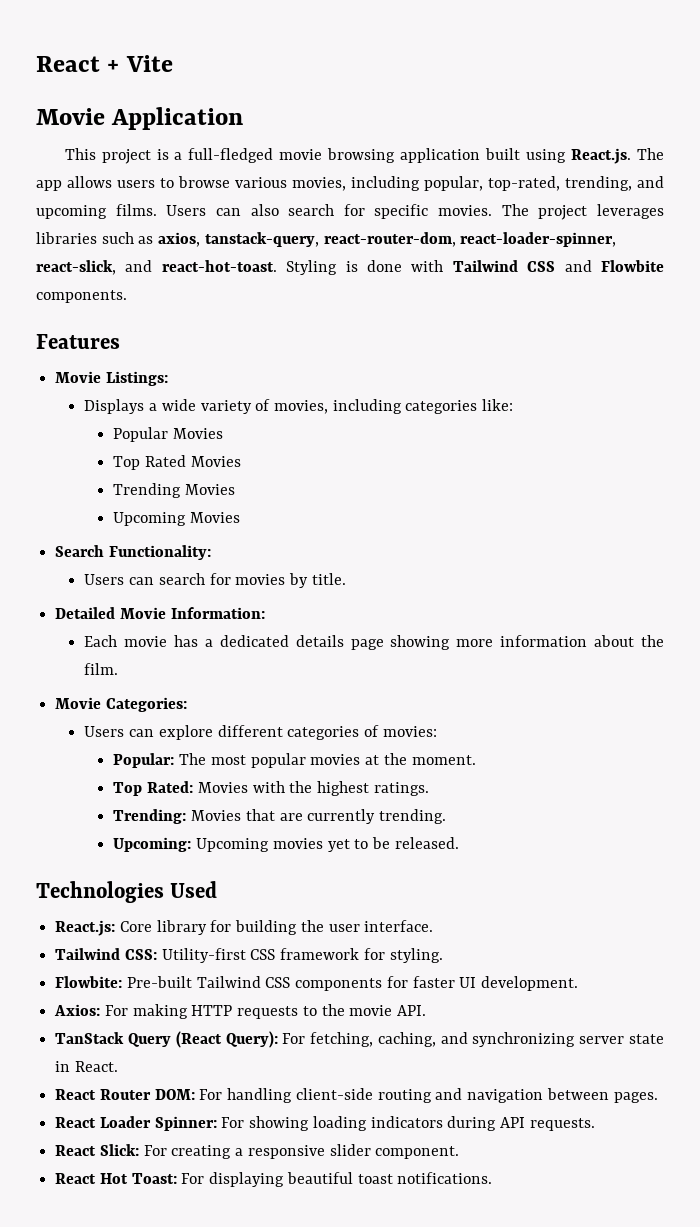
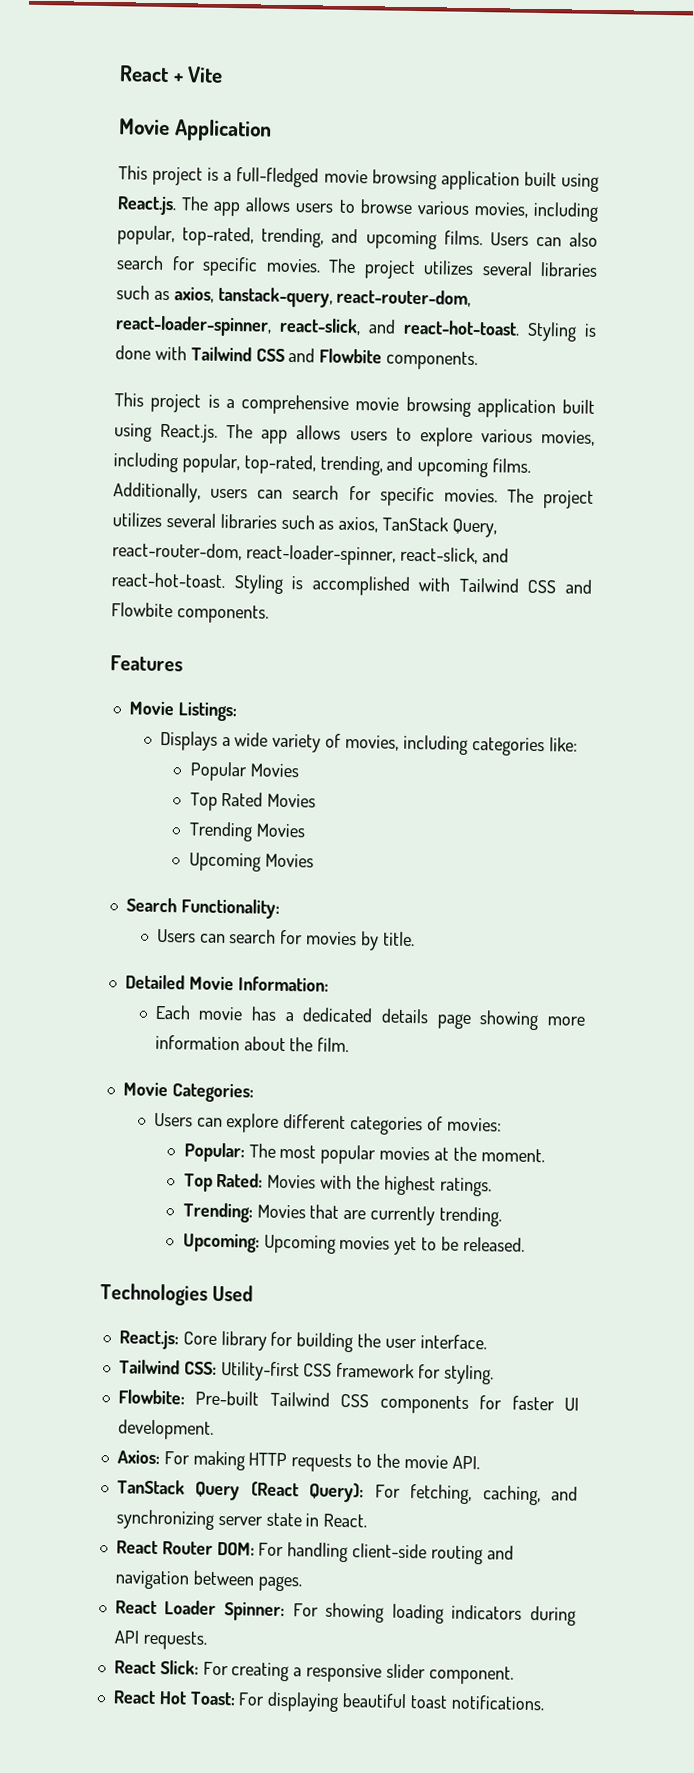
[596,204,664,219] leverages -> [423,260,533,276] utilizes several
(127, 296) none -> [114,392,595,419] [114,423,595,447] [113,452,532,478] [113,482,594,509] [112,512,498,538] [112,542,509,566] [111,572,592,596] [111,602,269,624] // This project is a comprehensive movie browsing application built using React.js. The app allows users to explore various movies, including popular, top-rated, trending, and upcoming films. Additionally, users can search for specific movies. The project utilizes several libraries such as axios, TanStack Query, react-router-dom, react-loader-spinner, react-slick, and react-hot-toast. Styling is accomplished with Tailwind CSS and Flowbite components.

